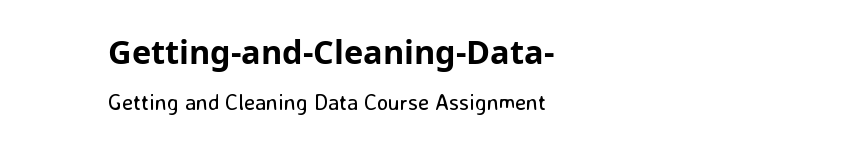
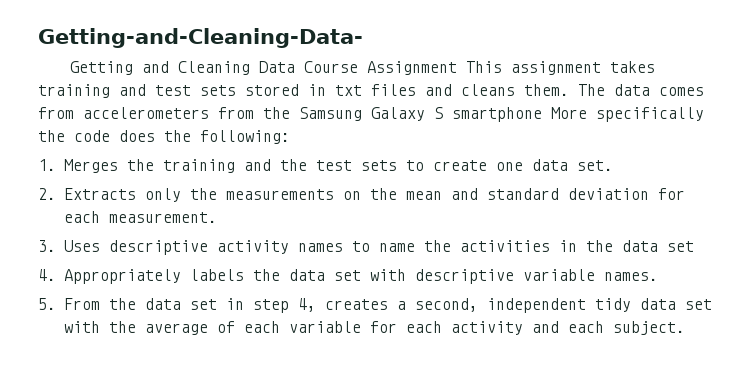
(546, 104) none -> [466,61,656,75] [38,84,704,98] [38,107,704,122] [38,130,290,144] [38,159,613,173] [38,188,685,202] [63,211,217,223] [38,240,694,255] [38,269,658,284] [38,298,712,313] [63,321,685,335] This assignment takes training and test sets stored in txt files and cleans them. The data comes from accelerometers from the Samsung Galaxy S smartphone More specifically the code does the following: // 1. Merges the training and the test sets to create one data set. // 2. Extracts only the measurements on the mean and standard deviation for each measurement. // 3. Uses descriptive activity names to name the activities in the data set // 4. Appropriately labels the data set with descriptive variable names. // 5. From the data set in step 4, creates a second, independent tidy data set with the average of each variable for each activity and each subject.

